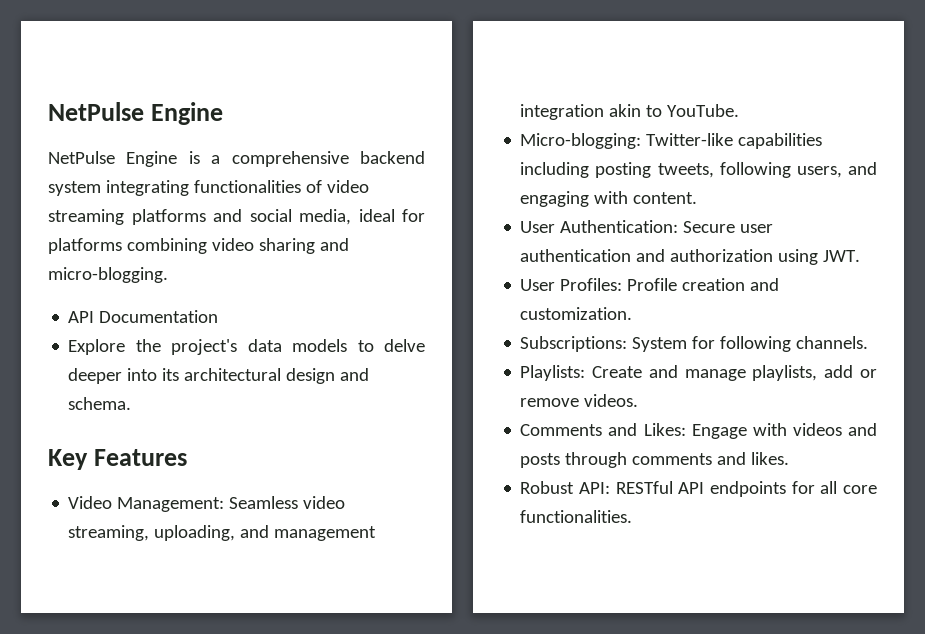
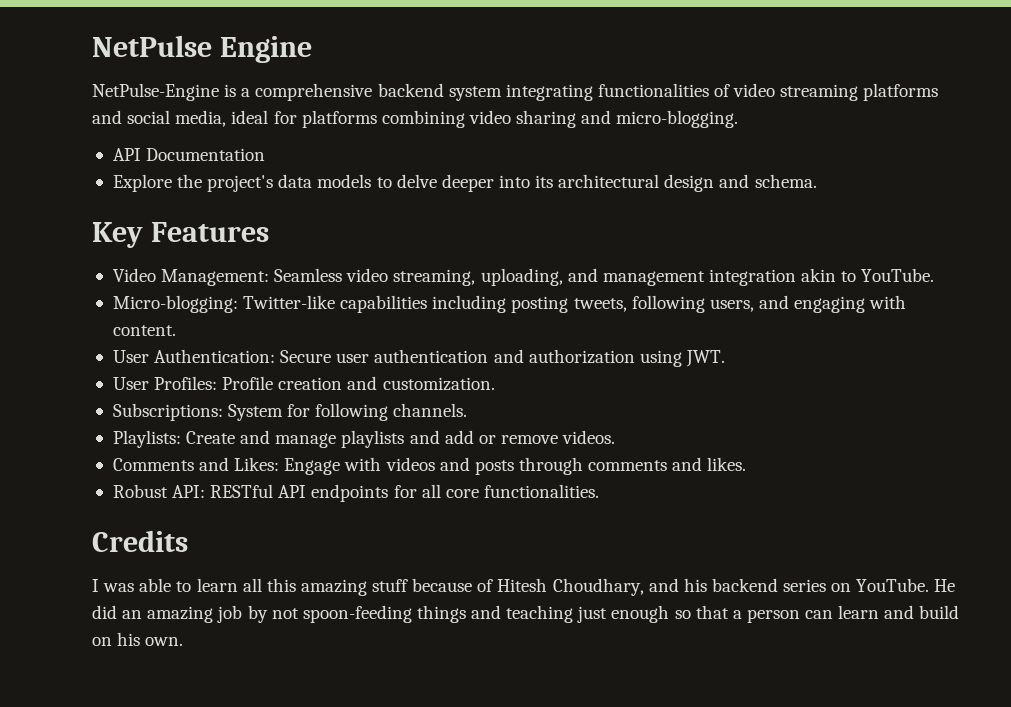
[48,151,178,167] NetPulse Engine -> [92,83,219,101] NetPulse-Engine
[752,365,818,381] playlists, -> [341,430,440,448] playlists and
(633, 516) none -> [92,530,188,552] [92,578,956,596] [92,605,960,623] [92,632,184,646] // Credits // I was able to learn all this amazing stuff because of Hitesh Choudhary, and his backend series on YouTube. He did an amazing job by not spoon-feeding things and teaching just enough so that a person can learn and build on his own.

